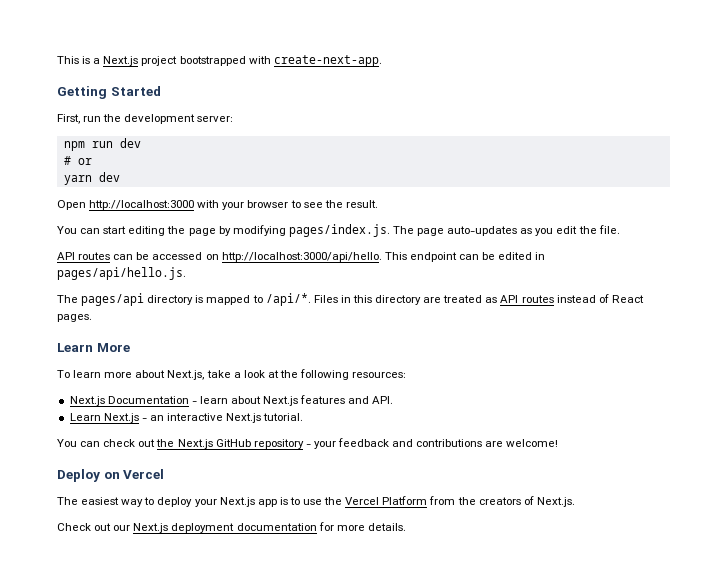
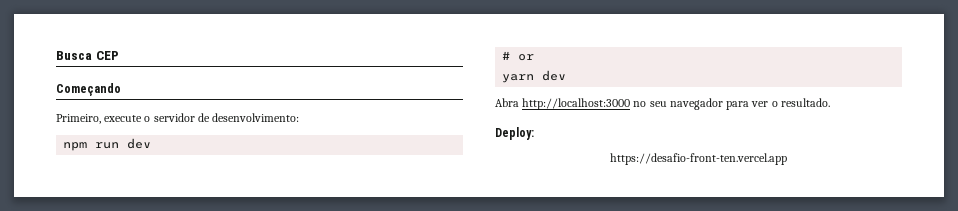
[57,55,382,67] [57,86,161,99] [57,114,234,124] This is a Next.js project bootstrapped with create-next-app. // Getting Started // First, run the development server: -> [56,51,119,60] [56,83,121,96] [56,113,300,124] Busca CEP // Começando // Primeiro, execute o servidor de desenvolvimento:
[57,200,378,210] [57,224,620,237] [57,252,546,262] [57,267,186,280] [57,293,644,306] [57,314,92,322] [57,343,130,352] [57,369,407,380] [69,395,394,406] [69,413,304,423] [57,438,559,449] [57,469,165,482] [57,496,575,507] [57,522,406,533] Open http://localhost:3000 with your browser to see the result. // You can start editing the page by modifying pages/index.js. The page auto-updates as you edit the file. // API routes can be accessed on http://localhost:3000/api/hello. This endpoint can be edited in pages/api/hello.js. // The pages/api directory is mapped to /api/*. Files in this directory are treated as API routes instead of React pages. // Learn More // To learn more about Next.js, take a look at the following resources: // Next.js Documentation - learn about Next.js features and API. // Learn Next.js - an interactive Next.js tutorial. // You can check out the Next.js GitHub repository - your feedback and contributions are welcome! // Deploy on Vercel // The easiest way to deploy your Next.js app is to use the Vercel Platform from the creators of Next.js. // Check out our Next.js deployment documentation for more details. -> [495,98,830,110] [495,127,534,140] [610,153,787,165] Abra http://localhost:3000 no seu navegador para ver o resultado. // Deploy: // https://desafio-front-ten.vercel.app

